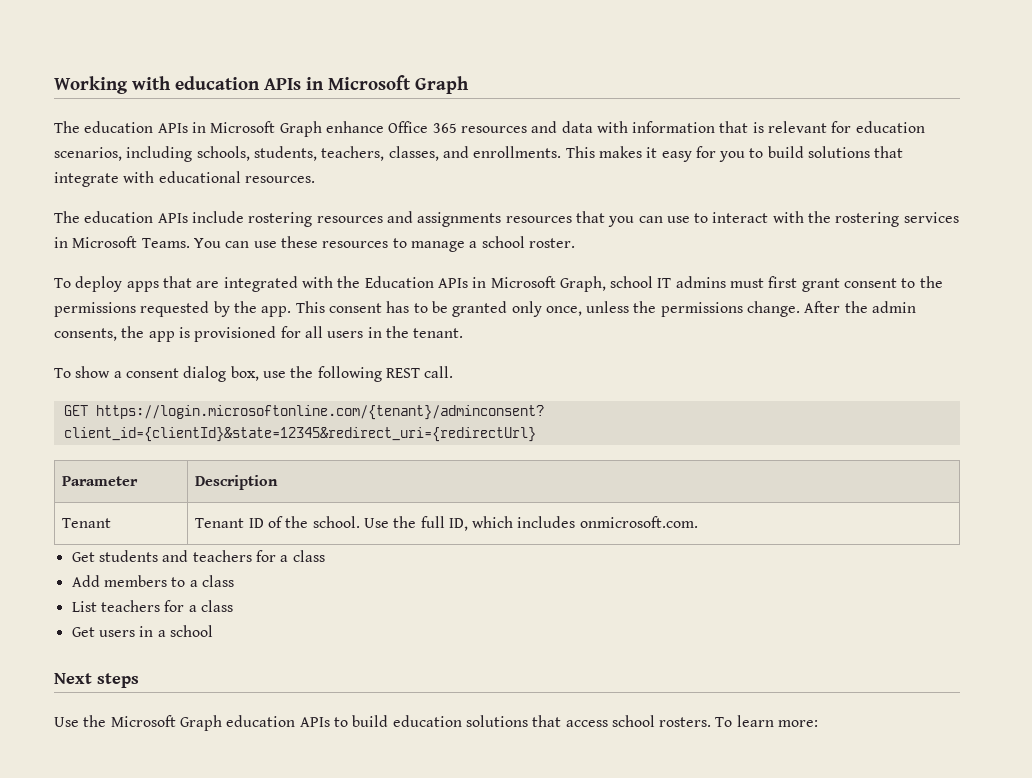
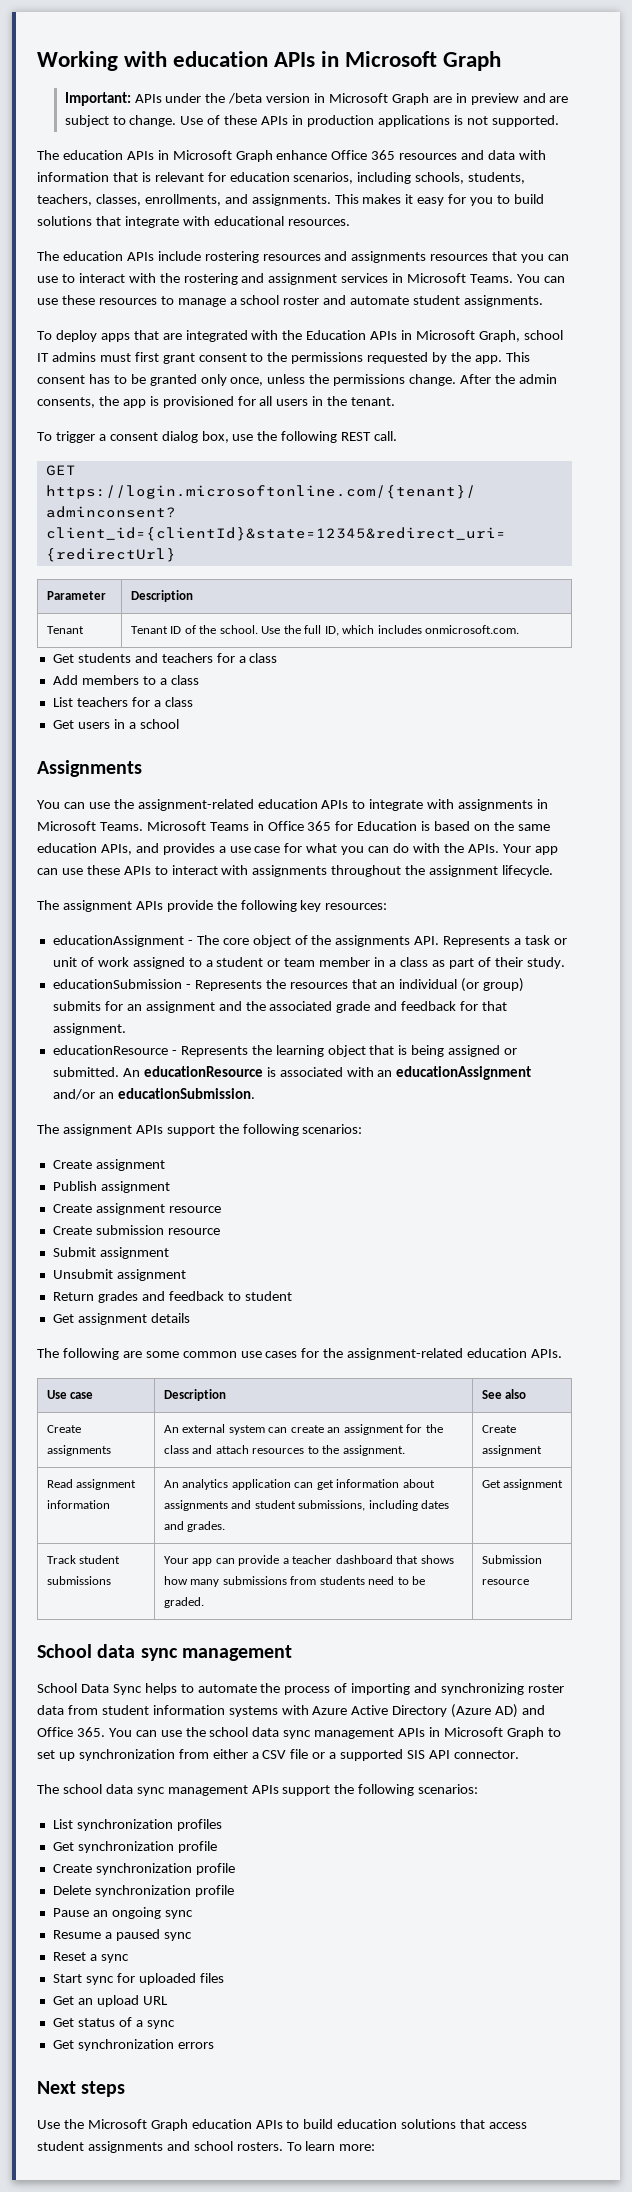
(469, 85) none -> [64,92,569,106] [64,115,559,127] // Important: APIs under the /beta version in Microsoft Graph are in preview and are subject to change. Use of these APIs in production applications is not supported.
[442,146,562,158] and enrollments. -> [144,194,331,206] enrollments, and assignments.
(900, 219) none -> [241,273,338,285] and assignment
[528,238,575,248] roster. -> [283,295,544,307] roster and automate student assignments.
[75,366,111,378] show -> [55,431,95,443] trigger
(213, 631) none -> [37,760,142,777] [37,799,549,811] [37,821,550,831] [37,843,558,855] [37,865,554,877] [37,900,388,912] [52,935,567,947] [52,957,565,969] [52,978,525,992] [52,1001,508,1013] [52,1023,126,1035] [52,1045,518,1057] [52,1066,532,1080] [52,1088,255,1100] [37,1124,363,1136] [52,1159,165,1171] [52,1181,170,1193] [52,1203,221,1215] [52,1225,220,1235] [52,1247,169,1259] [52,1269,186,1281] [52,1291,292,1303] [52,1313,190,1325] [37,1348,563,1360] [46,1390,94,1399] [163,1389,226,1401] [481,1389,527,1399] [46,1425,81,1433] [46,1445,111,1456] [163,1424,443,1435] [163,1445,405,1456] [481,1425,516,1433] [481,1445,542,1456] [46,1479,137,1490] [46,1500,110,1509] [163,1479,435,1490] [163,1500,450,1511] [163,1521,226,1532] [481,1479,564,1490] [46,1555,121,1564] [46,1576,111,1585] [163,1555,454,1566] [163,1576,426,1587] [163,1597,204,1608] [481,1555,542,1564] [481,1579,529,1585] [37,1644,292,1661] [37,1683,564,1695] [37,1704,546,1718] [37,1727,561,1739] [37,1749,519,1761] [37,1784,479,1796] [52,1819,222,1831] [52,1841,217,1853] [52,1863,235,1875] [52,1885,234,1897] [52,1907,193,1919] [52,1929,192,1941] [52,1952,129,1963] [52,1973,224,1985] [52,1995,168,2007] [52,2017,175,2029] [52,2039,214,2051] // Assignments // You can use the assignment-related education APIs to integrate with assignments in Microsoft Teams. Microsoft Teams in Office 365 for Education is based on the same education APIs, and provides a use case for what you can do with the APIs. Your app can use these APIs to interact with assignments throughout the assignment lifecycle. // The assignment APIs provide the following key resources: // educationAssignment - The core object of the assignments API. Represents a task or unit of work assigned to a student or team member in a class as part of their study. // educationSubmission - Represents the resources that an individual (or group) submits for an assignment and the associated grade and feedback for that assignment. // educationResource - Represents the learning object that is being assigned or submitted. An educationResource is associated with an educationAssignment and/or an educationSubmission. // The assignment APIs support the following scenarios: // Create assignment // Publish assignment // Create assignment resource // Create submission resource // Submit assignment // Unsubmit assignment // Return grades and feedback to student // Get assignment details // The following are some common use cases for the assignment-related education APIs. // Use case | Description | See also // Create assignments | An external system can create an assignment for the class and attach resources to the assignment. | Create assignment // Read assignment information | An analytics application can get information about assignments and student submissions, including dates and grades. | Get assignment // Track student submissions | Your app can provide a teacher dashboard that shows how many submissions from students need to be graded. | Submission resource // School data sync management // School Data Sync helps to automate the process of importing and synchronizing roster data from student information systems with Azure Active Directory (Azure AD) and Office 365. You can use the school data sync management APIs in Microsoft Graph to set up synchronization from either a CSV file or a supported SIS API connector. // The school data sync management APIs support the following scenarios: // List synchronization profiles // Get synchronization profile // Create synchronization profile // Delete synchronization profile // Pause an ongoing sync // Resume a paused sync // Reset a sync // Start sync for uploaded files // Get an upload URL // Get status of a sync // Get synchronization errors
(608, 723) none -> [37,2141,190,2153] student assignments and

